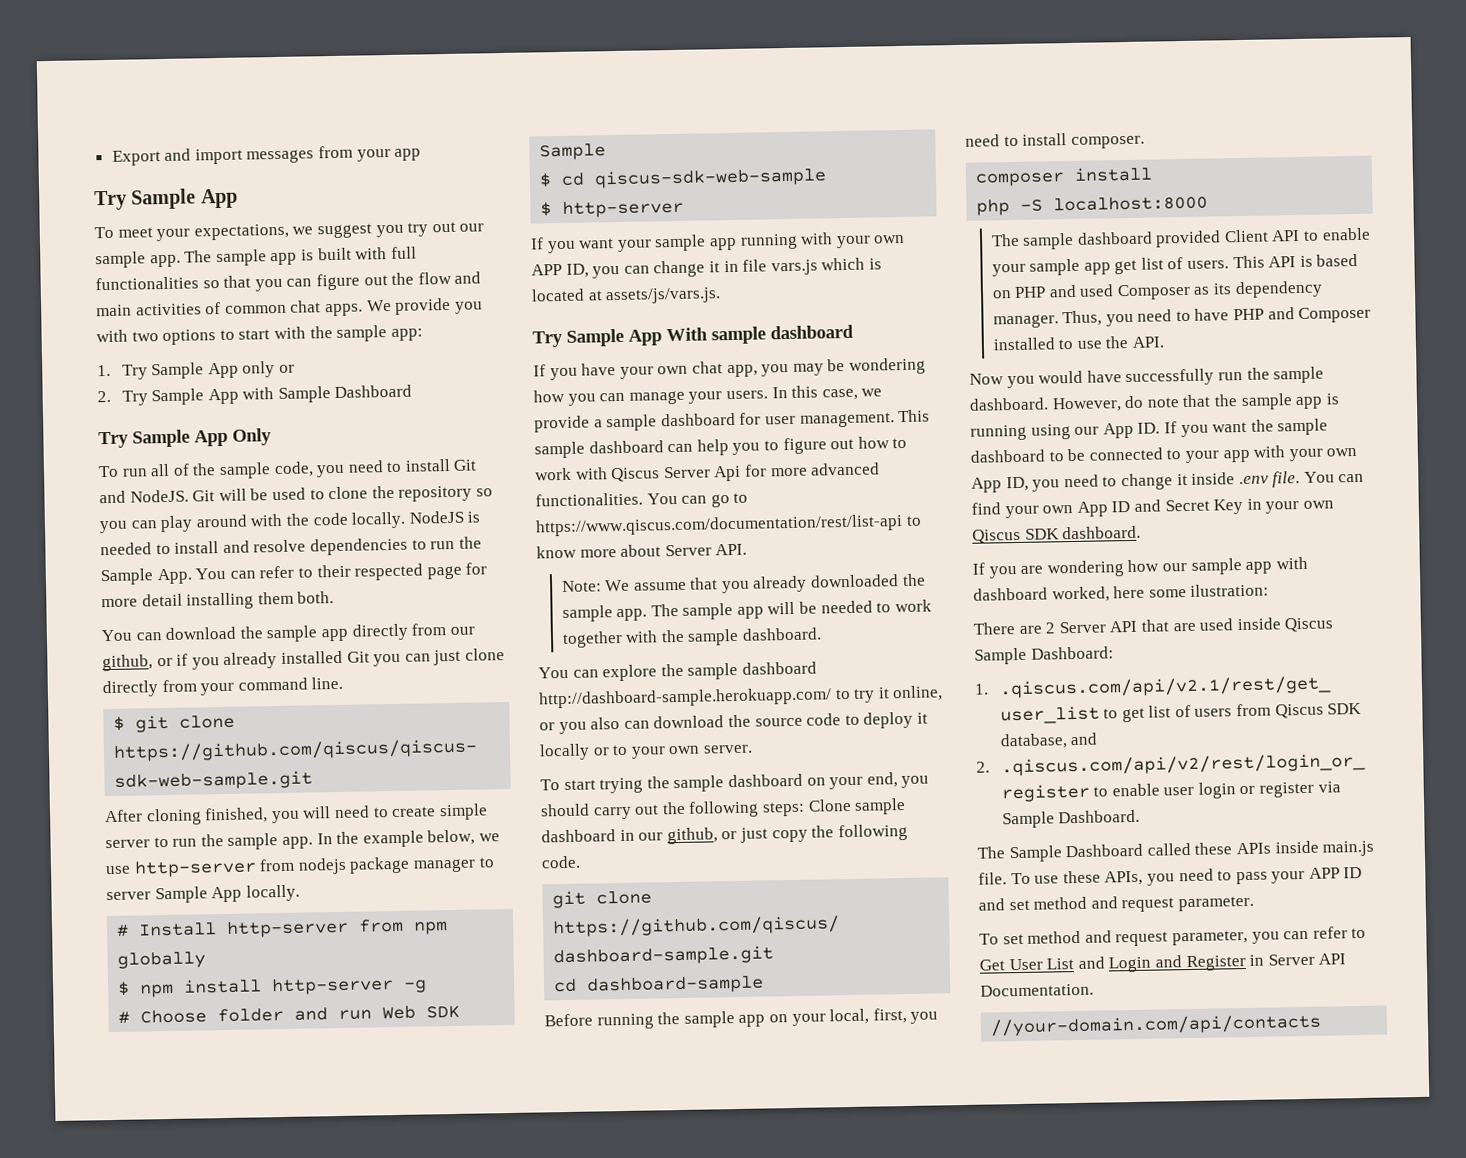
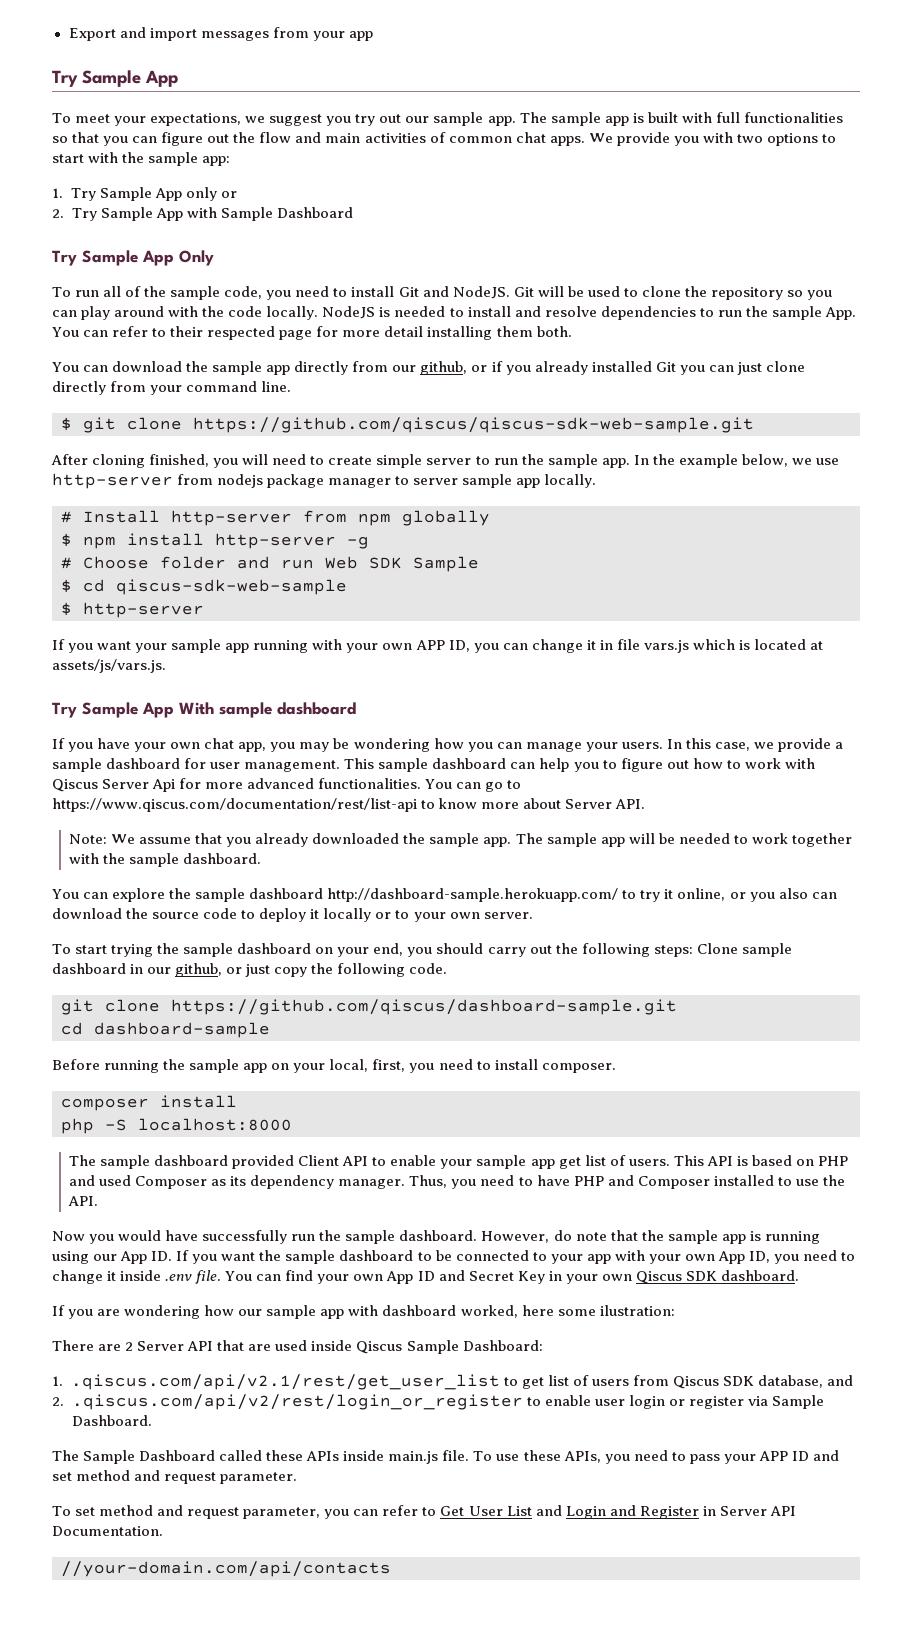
[100,568,154,586] Sample -> [771,306,822,320] sample
[154,886,243,904] Sample App -> [462,474,541,488] sample app

